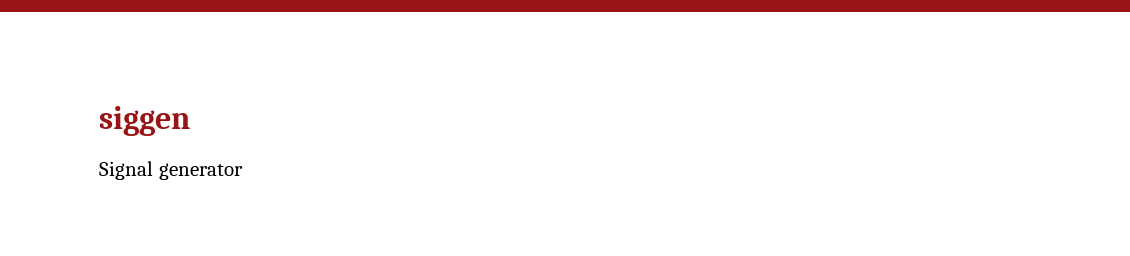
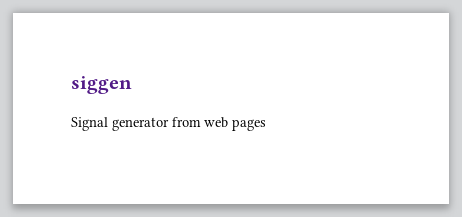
(243, 171) none -> [172,117,266,131] from web pages

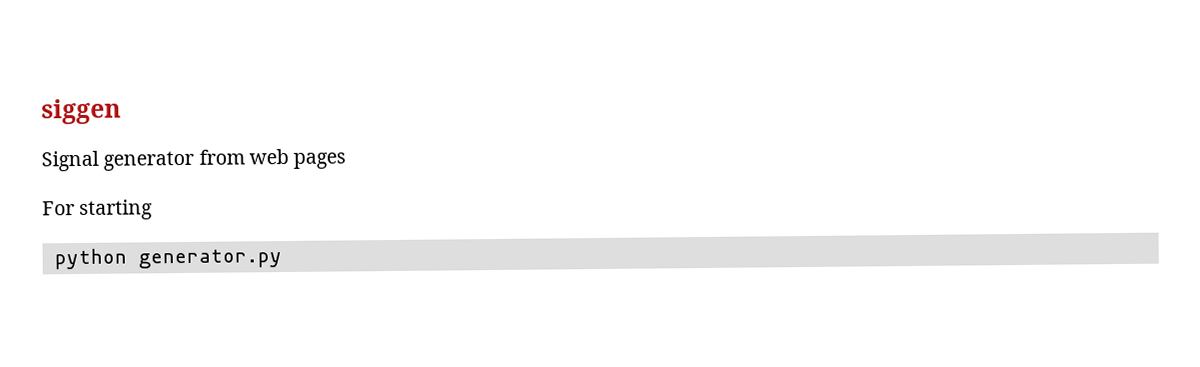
(266, 125) none -> [42,199,154,220] [53,248,282,270] // For starting // python generator.py

